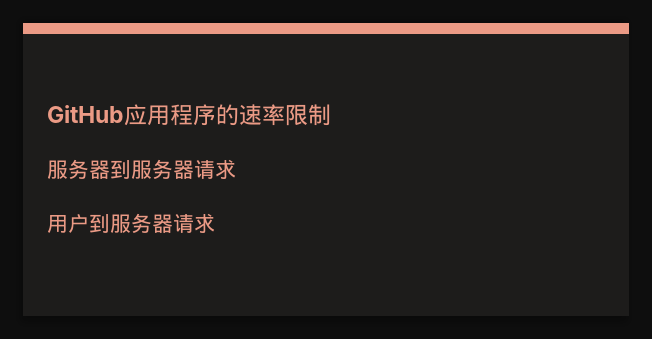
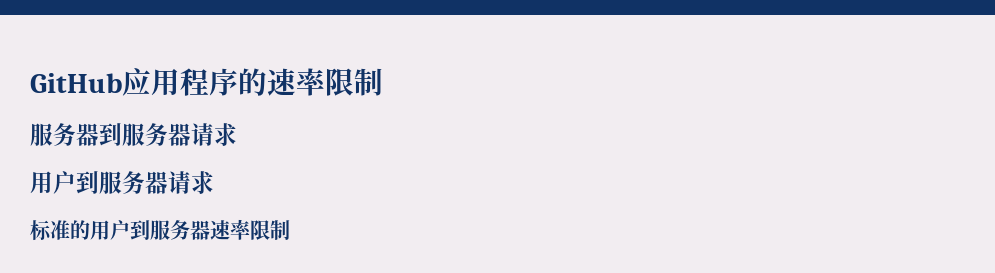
(215, 223) none -> [30,219,290,241] // 标准的用户到服务器速率限制

